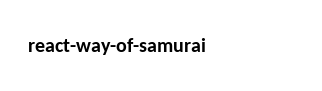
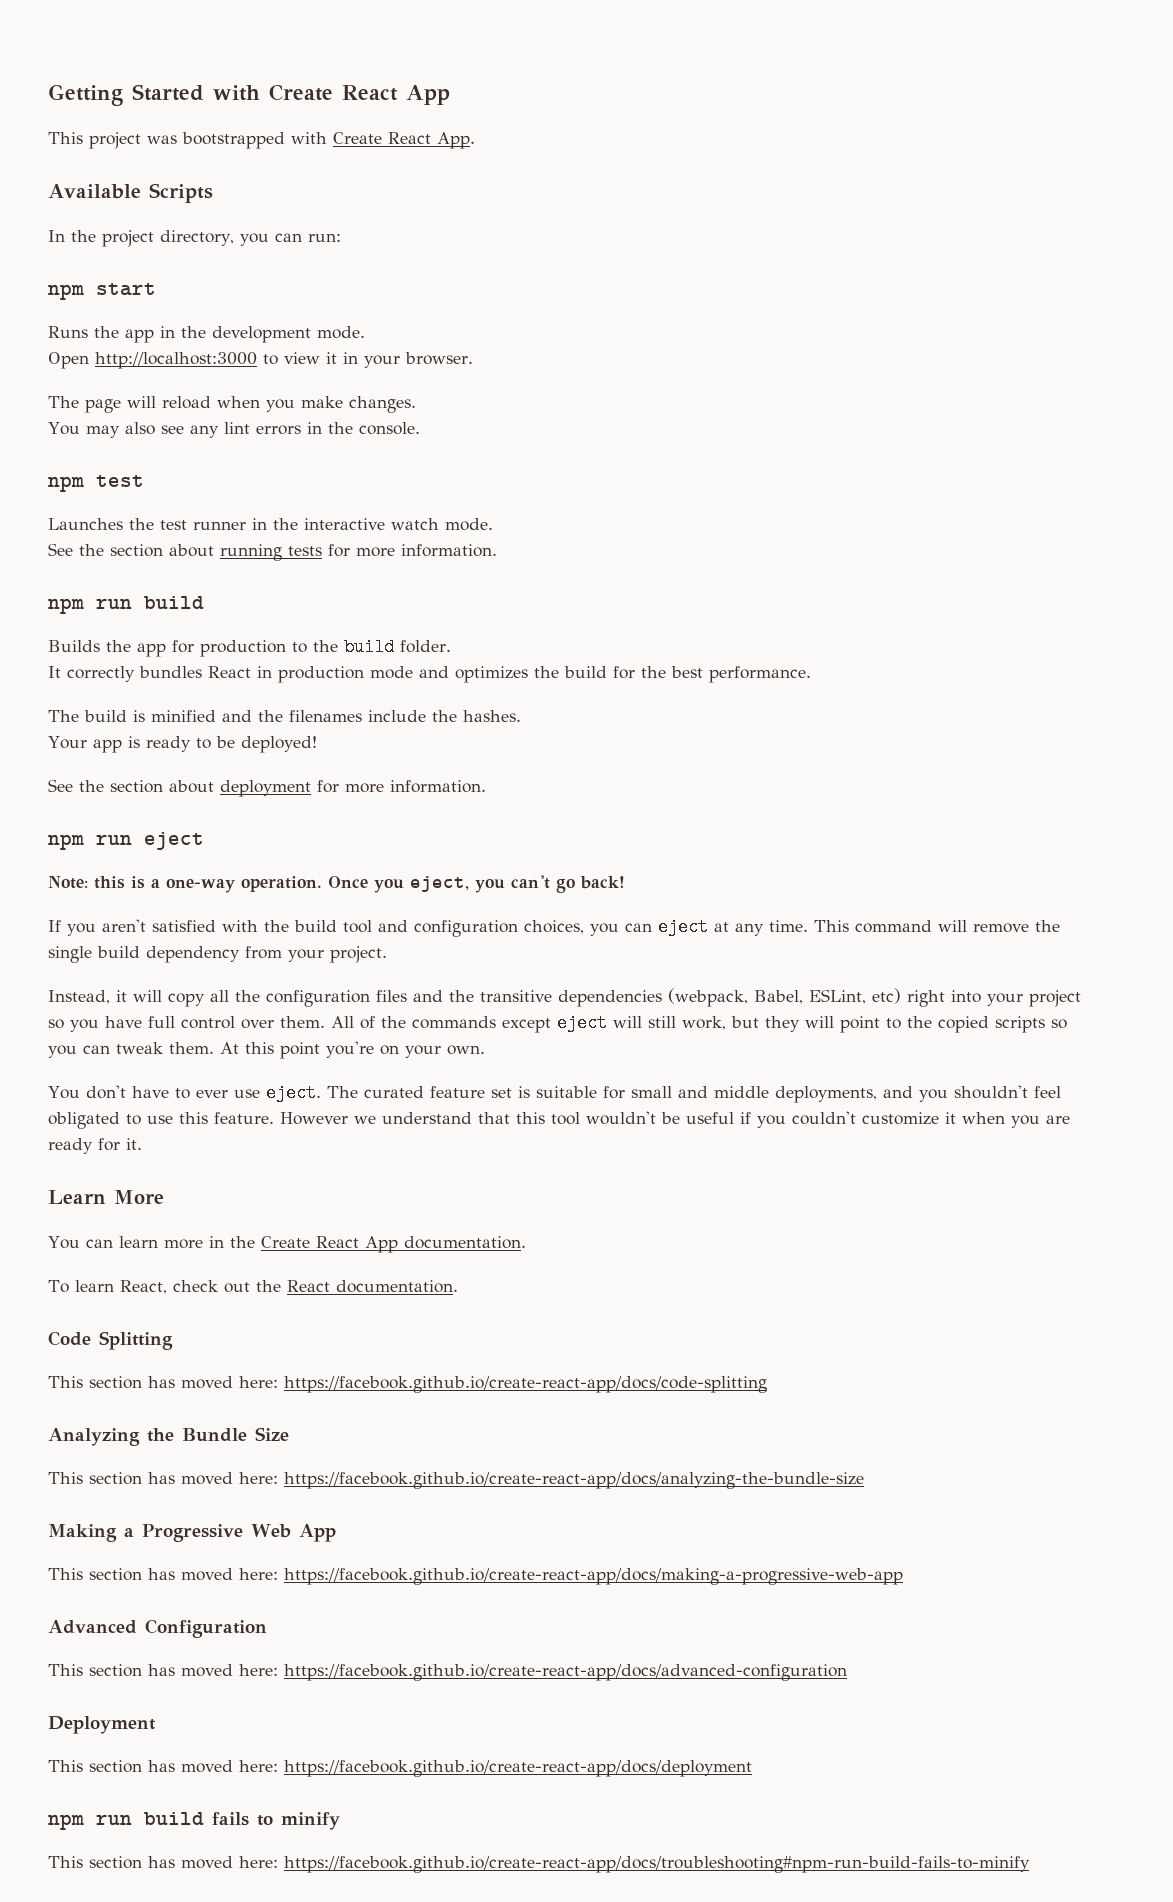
[28,38,206,55] react-way-of-samurai -> [48,84,450,106] [48,132,475,149] [48,183,213,203] [48,230,341,247] [48,283,156,300] [48,326,365,343] [48,352,473,369] [48,396,416,413] [48,422,420,438] [48,475,144,492] [48,518,493,531] [48,543,497,561] [48,596,204,614] [48,638,451,657] [48,666,811,683] [48,710,521,722] [48,736,317,753] [48,779,486,797] [48,832,204,850] [48,875,625,893] [48,918,1060,937] [48,946,387,963] [48,988,1081,1007] [48,1014,1067,1033] [48,1041,485,1059] [48,1084,1061,1103] [48,1111,1070,1129] [48,1138,142,1154] [48,1190,164,1204] [48,1236,526,1253] [48,1280,458,1294] [48,1331,173,1350] [48,1376,767,1393] [48,1427,289,1446] [48,1472,864,1489] [48,1524,336,1542] [48,1568,903,1585] [48,1619,267,1638] [48,1664,847,1681] [48,1716,156,1734] [48,1760,752,1777] [48,1812,340,1830] [48,1856,1030,1873] Getting Started with Create React App // This project was bootstrapped with Create React App. // Available Scripts // In the project directory, you can run: // npm start // Runs the app in the development mode. // Open http://localhost:3000 to view it in your browser. // The page will reload when you make changes. // You may also see any lint errors in the console. // npm test // Launches the test runner in the interactive watch mode. // See the section about running tests for more information. // npm run build // Builds the app for production to the build folder. // It correctly bundles React in production mode and optimizes the build for the best performance. // The build is minified and the filenames include the hashes. // Your app is ready to be deployed! // See the section about deployment for more information. // npm run eject // Note: this is a one-way operation. Once you eject, you can't go back! // If you aren't satisfied with the build tool and configuration choices, you can eject at any time. This command will remove the single build dependency from your project. // Instead, it will copy all the configuration files and the transitive dependencies (webpack, Babel, ESLint, etc) right into your project so you have full control over them. All of the commands except eject will still work, but they will point to the copied scripts so you can tweak them. At this point you're on your own. // You don't have to ever use eject. The curated feature set is suitable for small and middle deployments, and you shouldn't feel obligated to use this feature. However we understand that this tool wouldn't be useful if you couldn't customize it when you are ready for it. // Learn More // You can learn more in the Create React App documentation. // To learn React, check out the React documentation. // Code Splitting // This section has moved here: https://facebook.github.io/create-react-app/docs/code-splitting // Analyzing the Bundle Size // This section has moved here: https://facebook.github.io/create-react-app/docs/analyzing-the-bundle-size // Making a Progressive Web App // This section has moved here: https://facebook.github.io/create-react-app/docs/making-a-progressive-web-app // Advanced Configuration // This section has moved here: https://facebook.github.io/create-react-app/docs/advanced-configuration // Deployment // This section has moved here: https://facebook.github.io/create-react-app/docs/deployment // npm run build fails to minify // This section has moved here: https://facebook.github.io/create-react-app/docs/troubleshooting#npm-run-build-fails-to-minify

